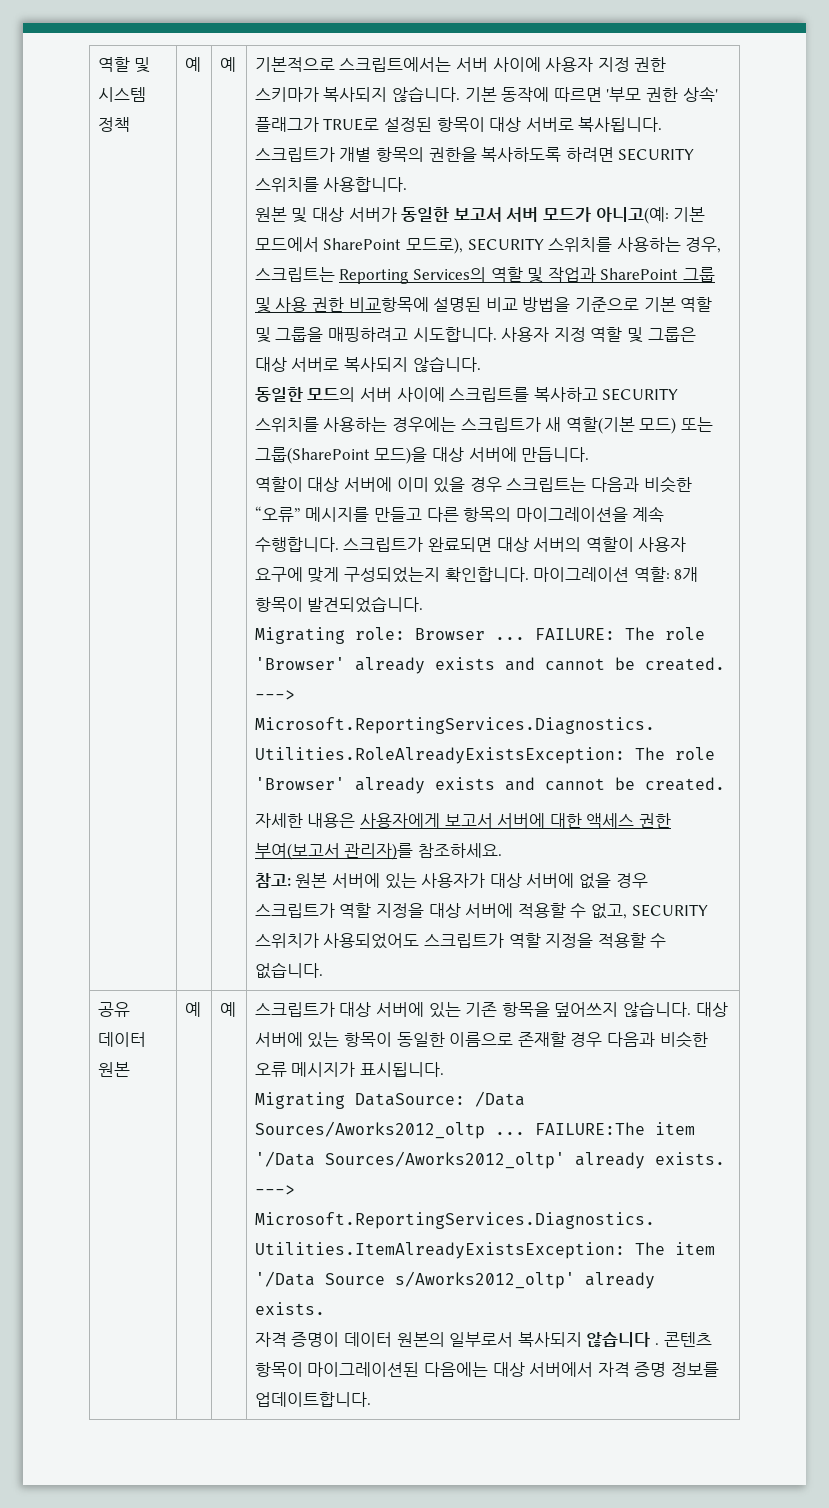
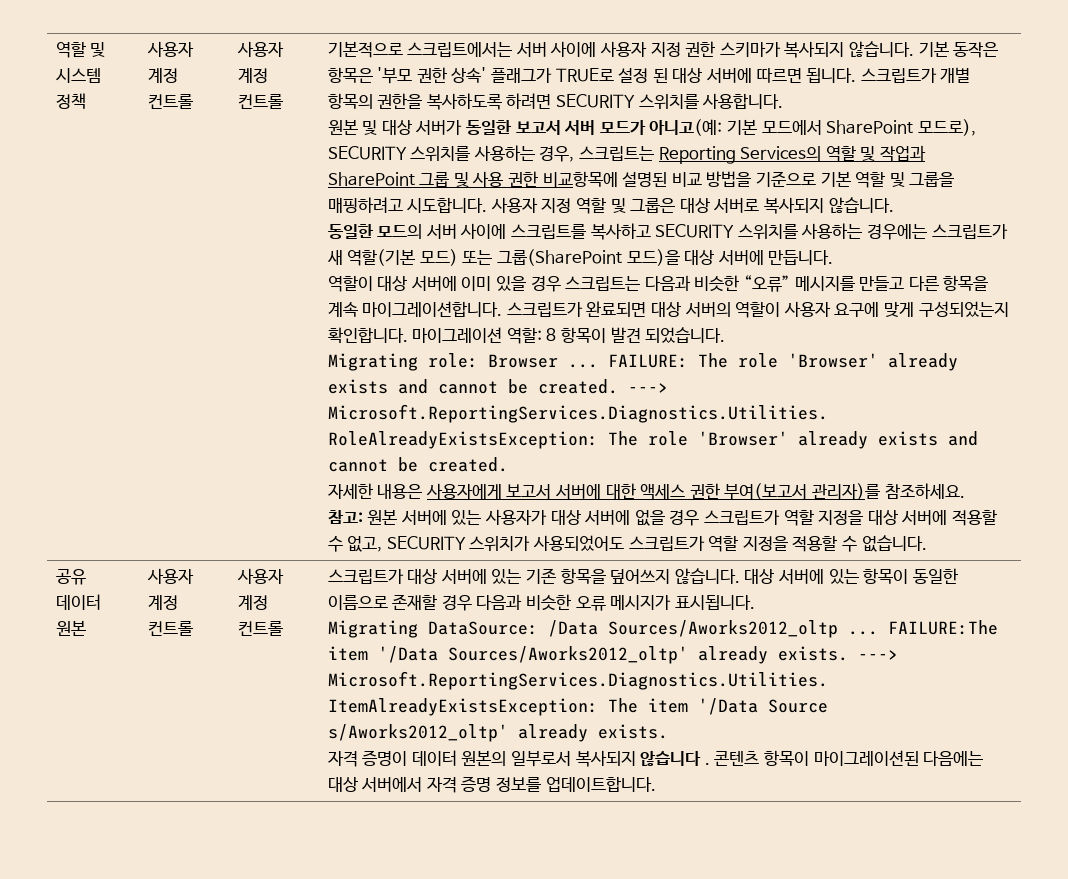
[184,57,201,72] [219,57,236,72] 예 | 예 -> [146,41,194,57] [147,68,178,83] [147,94,193,109] [236,41,284,57] [237,68,268,83] [237,94,283,109] 사용자 계정 컨트롤 | 사용자 계정 컨트롤
[501,87,602,102] 동작에 따르면 -> [953,42,999,58] [327,67,373,83] 동작은 항목은
[384,117,663,132] 설정된 항목이 대상 서버로 복사됩니다. -> [618,68,857,83] 설정 된 대상 서버에 따르면 됩니다.
[463,506,665,522] [254,537,339,552] 항목의 마이그레이션을 계속 수행합니다. -> [943,275,989,291] [327,301,503,317] 항목을 계속 마이그레이션합니다.
[674,567,699,582] [254,596,424,613] 8개 항목이 발견되었습니다. -> [546,327,726,343] 8 항목이 발견 되었습니다.
[184,1002,201,1017] [219,1002,236,1017] 예 | 예 -> [146,568,194,584] [147,595,178,610] [147,621,193,636] [236,568,284,584] [237,595,268,610] [237,621,283,636] 사용자 계정 컨트롤 | 사용자 계정 컨트롤

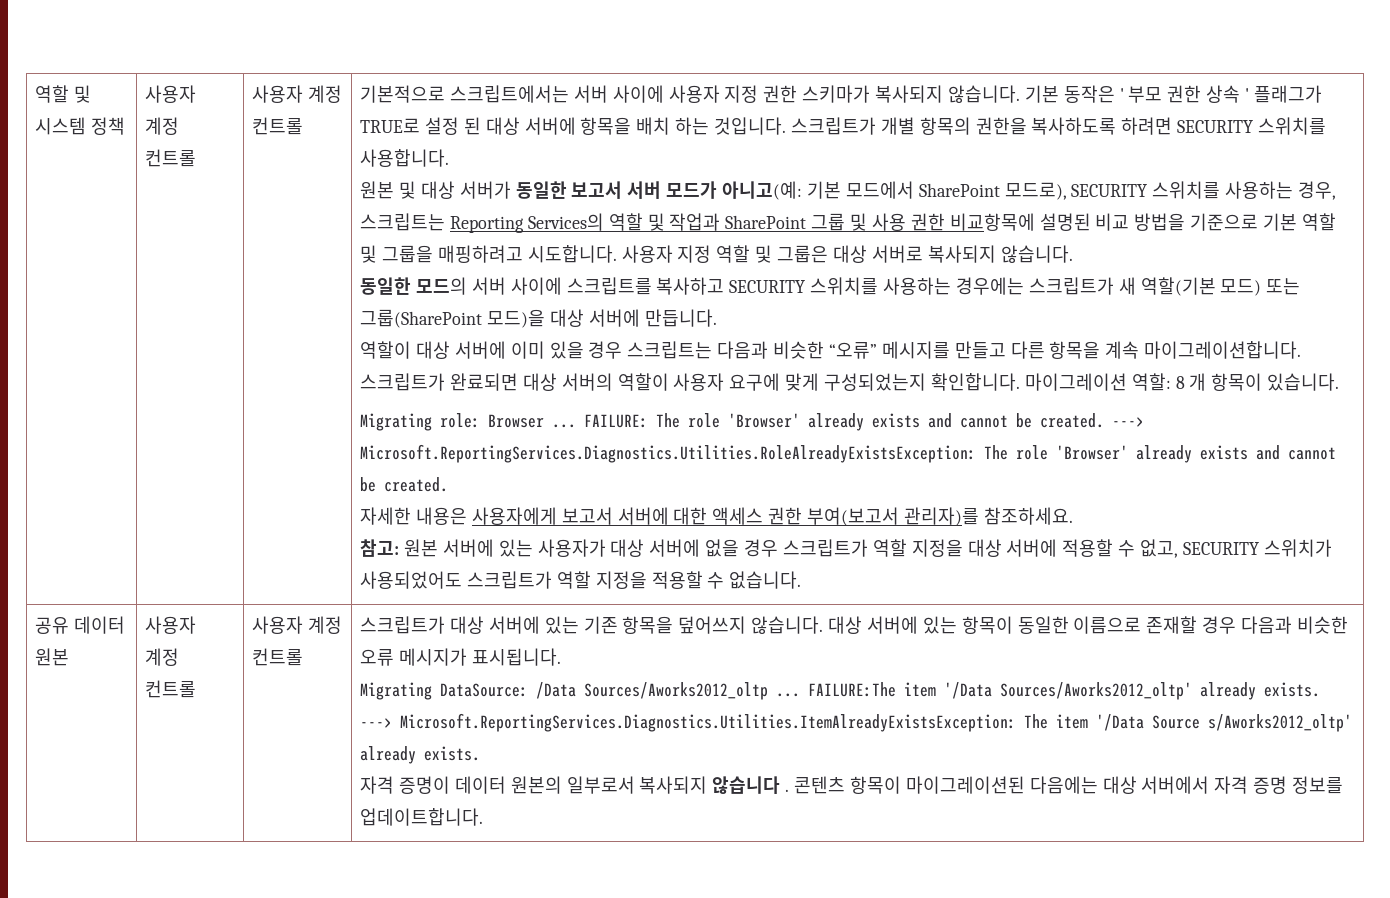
[327,67,487,84] 항목은 '부모 권한 상속' -> [1119,85,1249,103] ' 부모 권한 상속 '
[756,68,857,83] 따르면 됩니다. -> [580,117,787,135] 항목을 배치 하는 것입니다.
[560,327,726,343] 항목이 발견 되었습니다. -> [1189,373,1340,391] 개 항목이 있습니다.

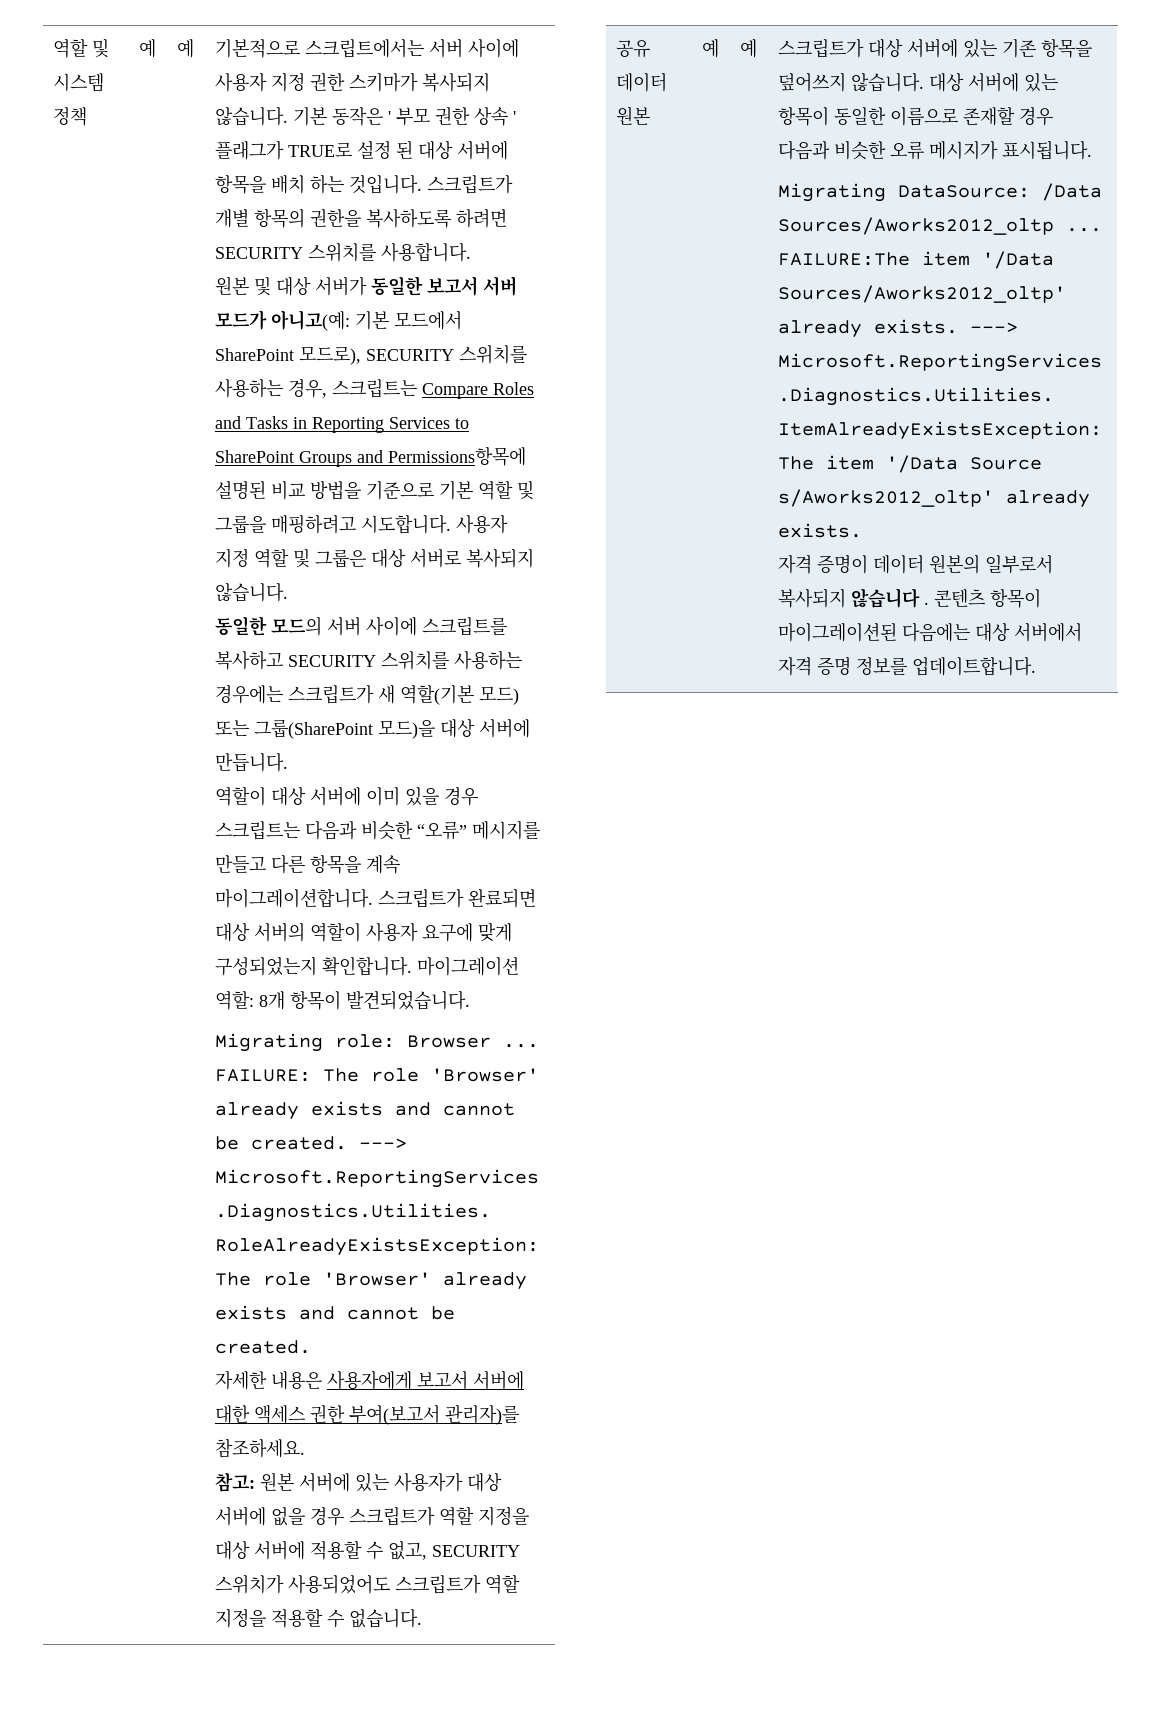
[145,85,197,103] [145,117,180,135] [145,149,197,167] [252,85,343,103] [252,117,304,135] 사용자 계정 컨트롤 | 사용자 계정 컨트롤 -> [138,39,156,58] [176,39,194,58] 예 | 예
[450,213,1035,233] Reporting Services의 역할 및 작업과 SharePoint 그룹 및 사용 권한 비교항목에 -> [421,382,534,399] [214,416,469,433] [214,447,526,467] Compare Roles and Tasks in Reporting Services to SharePoint Groups and Permissions항목에
[1175,373,1340,391] 8 개 항목이 있습니다. -> [258,990,470,1010] 8개 항목이 발견되었습니다.
[145,616,197,634] [145,648,180,666] [145,680,197,698] [252,616,343,634] [252,648,304,666] 사용자 계정 컨트롤 | 사용자 계정 컨트롤 -> [701,39,719,58] [739,39,757,58] 예 | 예

